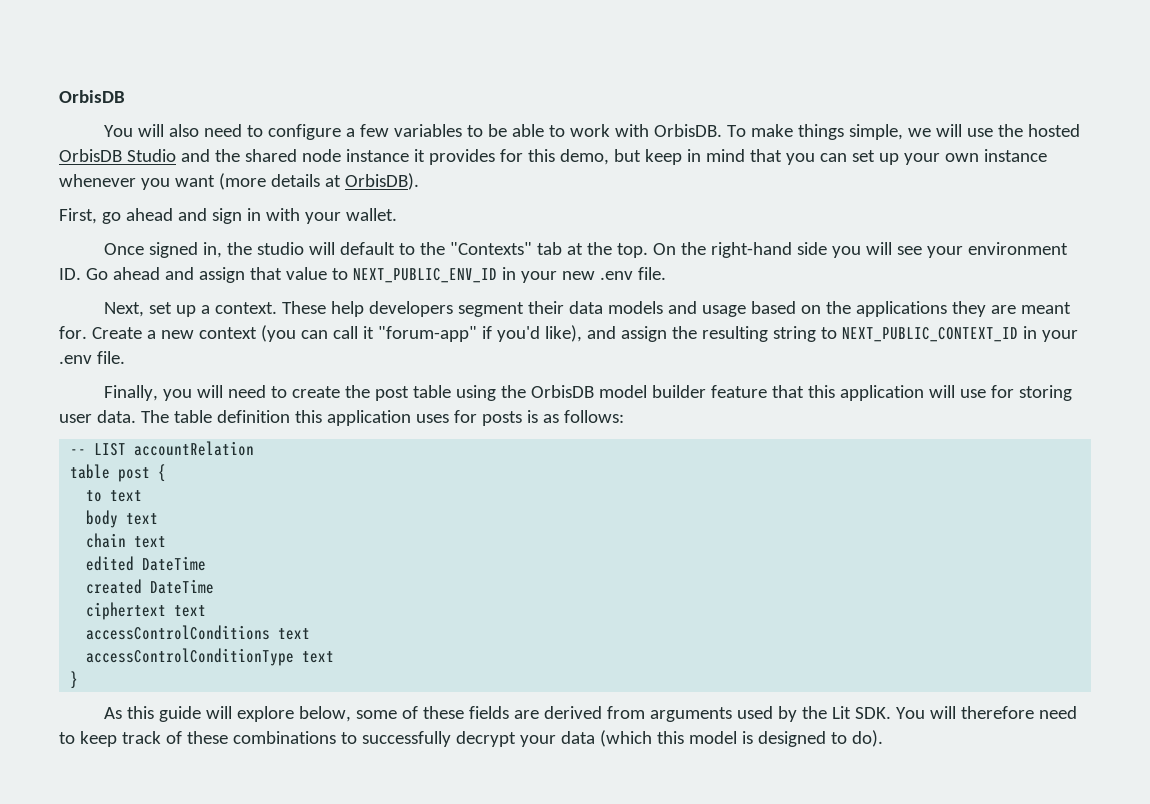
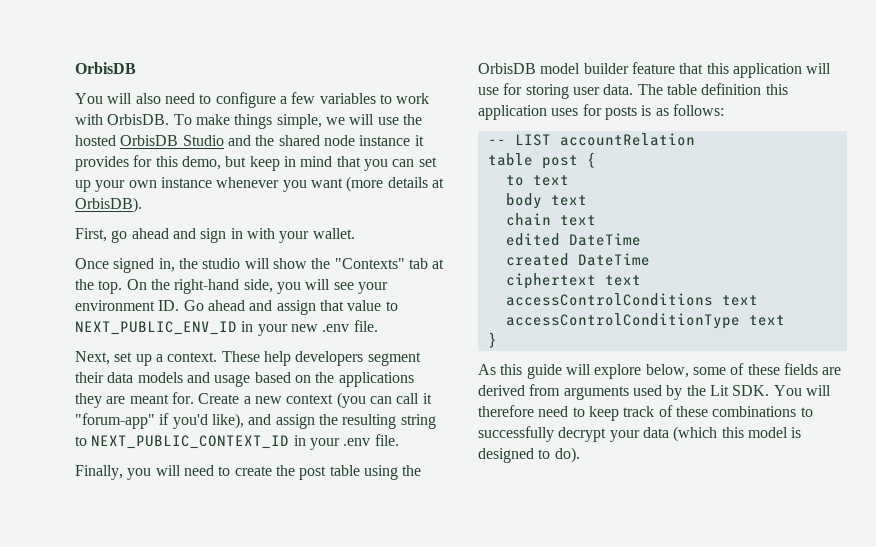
[488,124,566,137] be able to -> (392, 99) none
[340,242,416,255] default to -> [272,258,307,269] show
[796,242,827,255] side -> [243,279,273,293] side,

